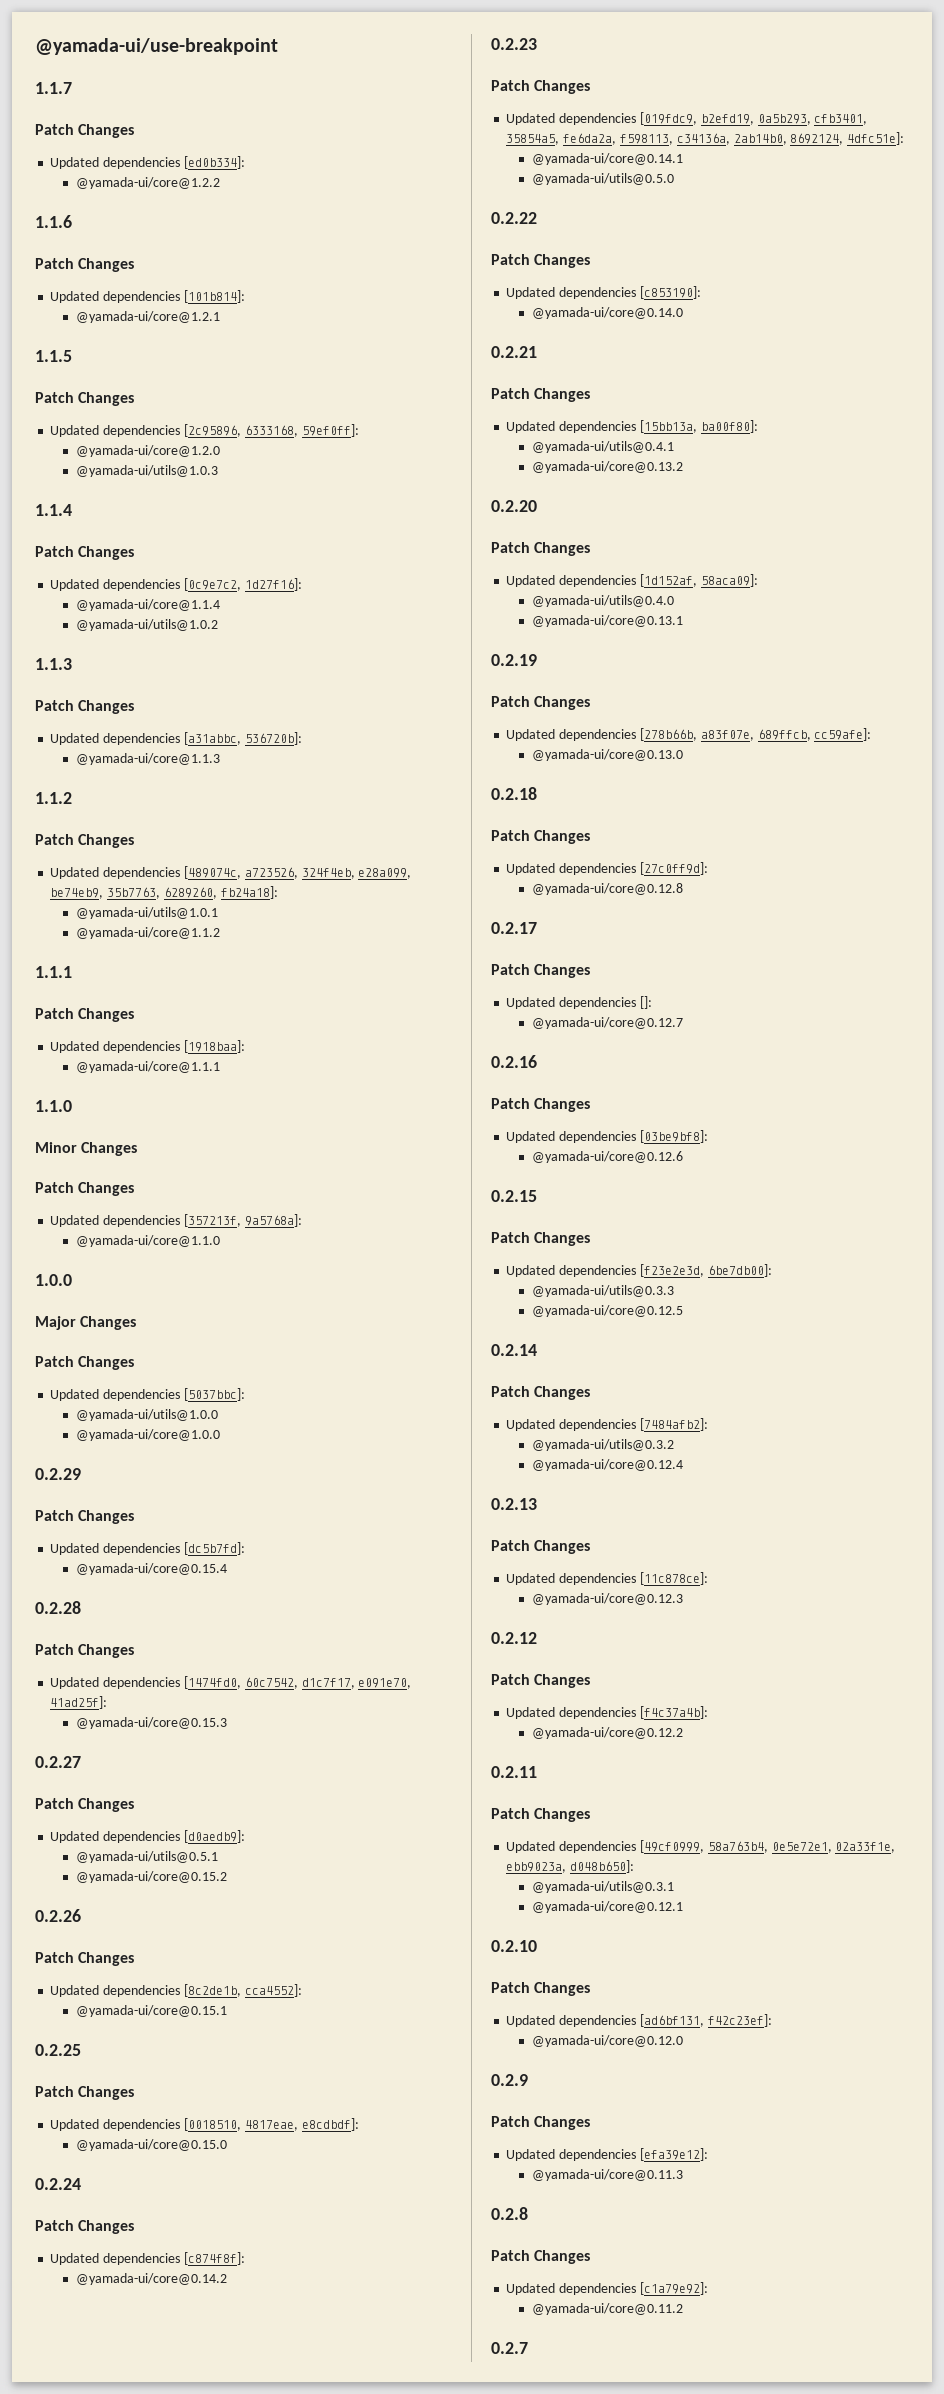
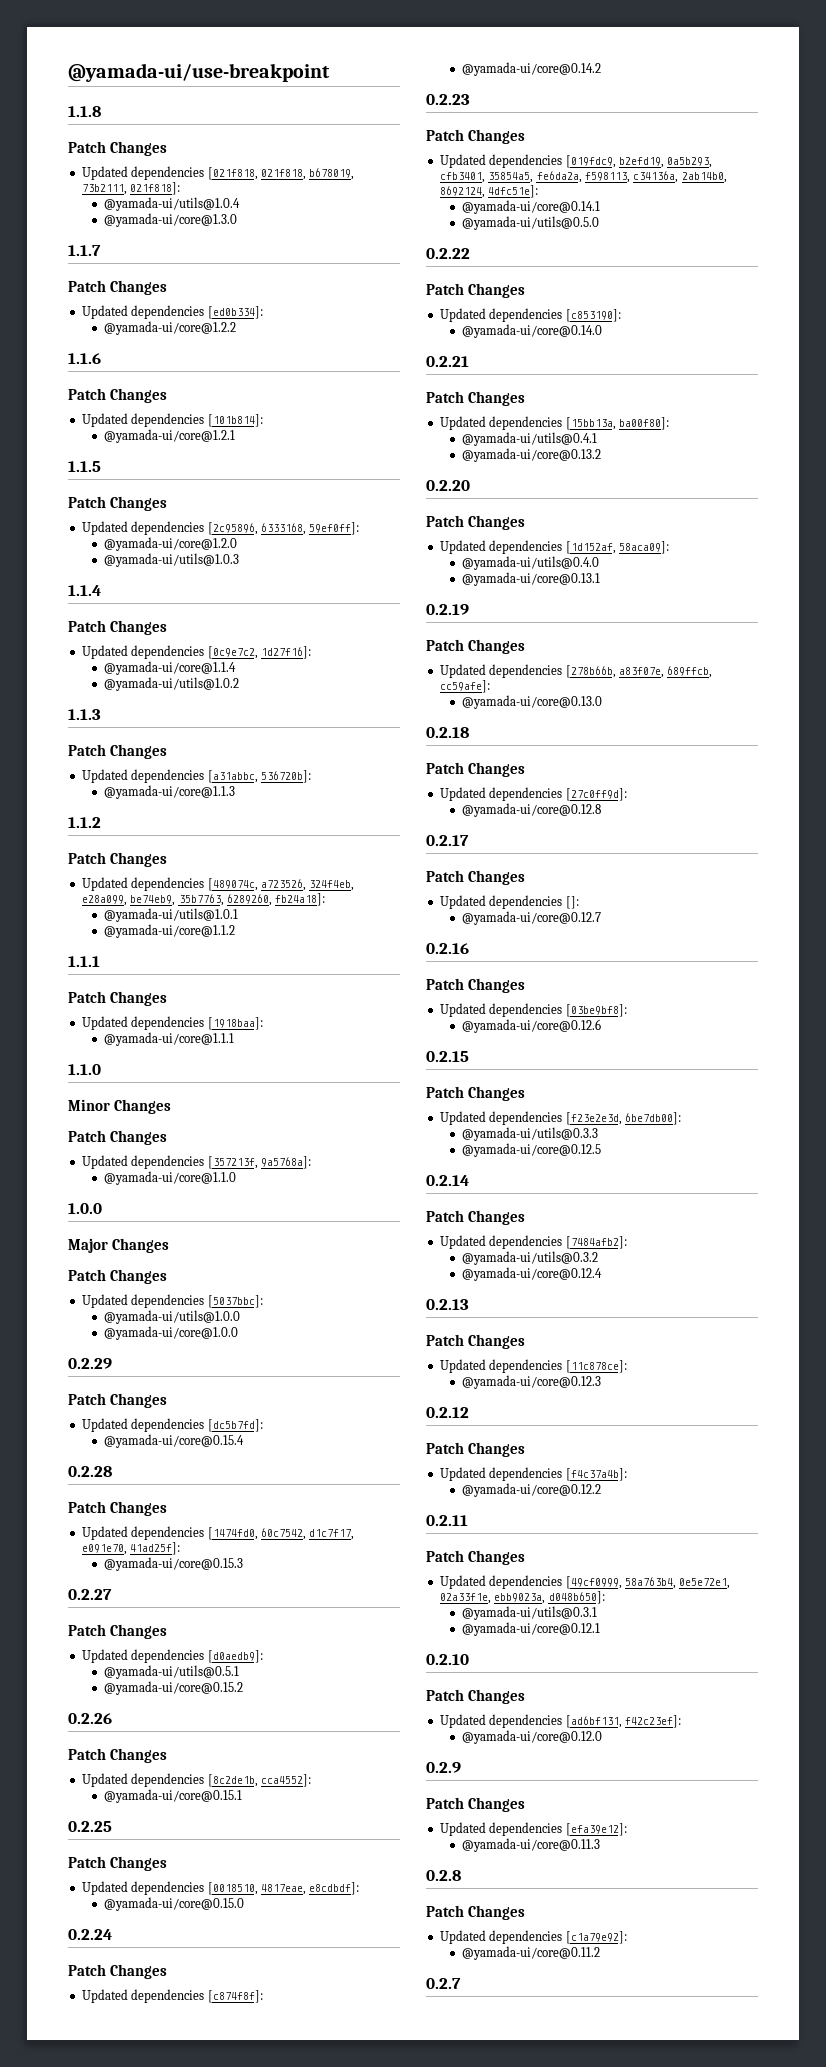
(278, 46) none -> [68,106,101,117] [68,141,167,156] [81,166,355,180] [81,182,181,195] [103,197,240,211] [103,213,237,227] // 1.1.8 // Patch Changes // Updated dependencies [021f818, 021f818, b678019, 73b2111, 021f818]: // @yamada-ui/utils@1.0.4 // @yamada-ui/core@1.3.0

